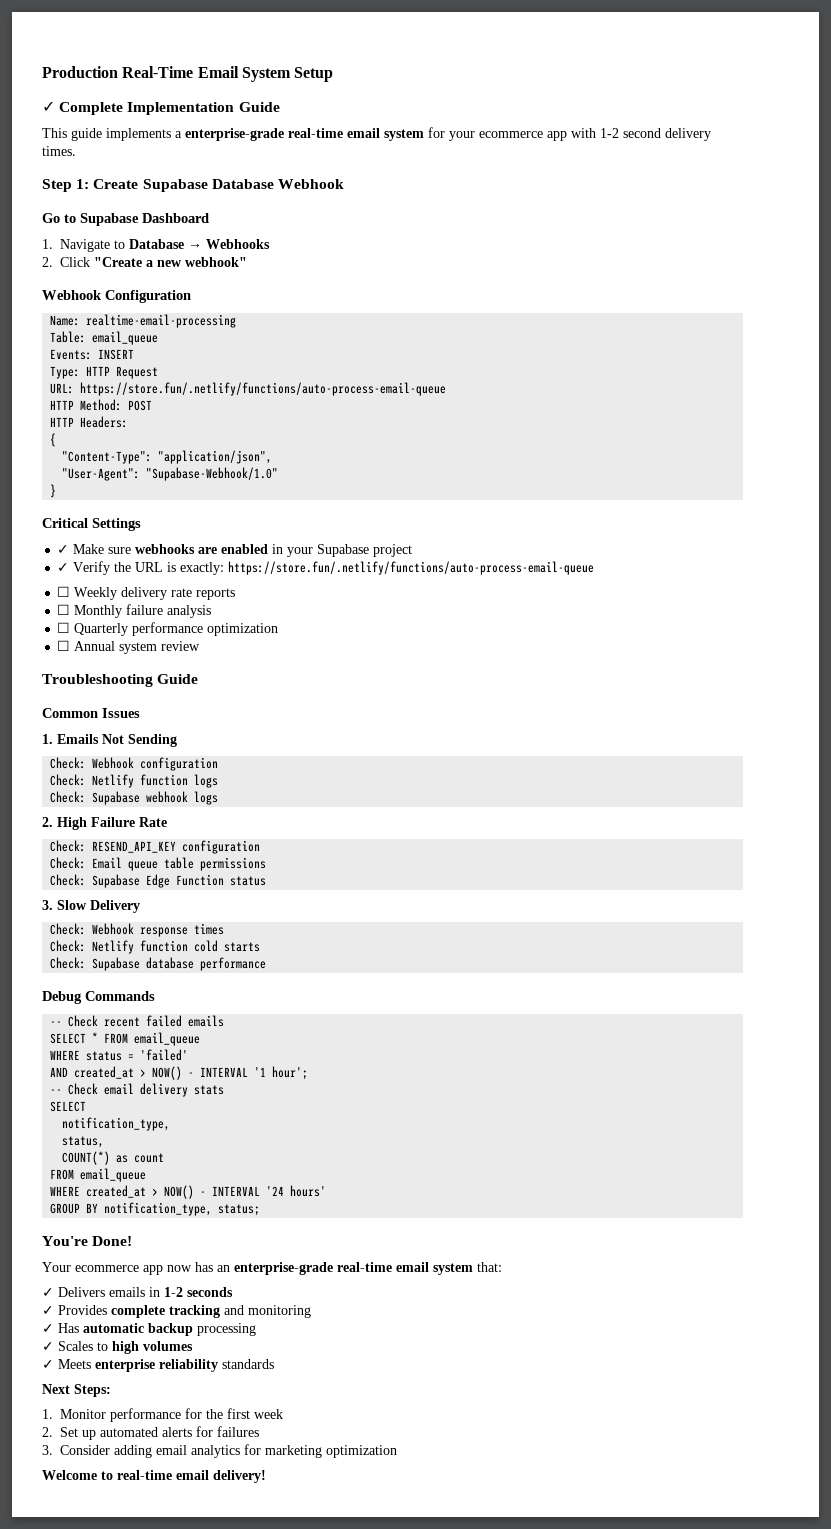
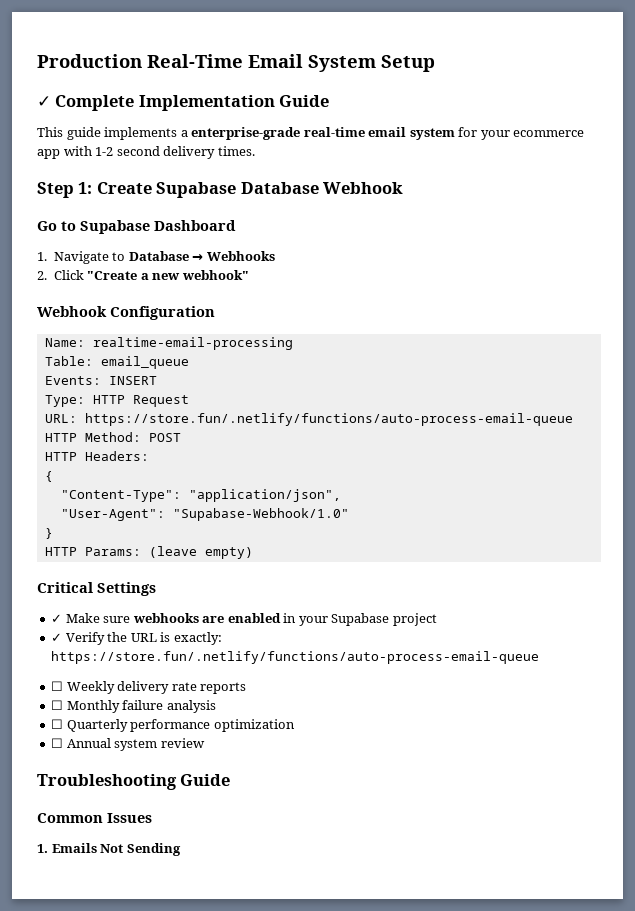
(57, 491) none -> [44,546,253,559] // HTTP Params: (leave empty)
[50,757,219,771] [50,774,219,788] [50,791,219,805] [42,817,167,830] [50,840,261,854] [50,857,267,871] [50,874,267,888] [42,900,140,913] [50,923,225,937] [50,940,261,954] [50,957,267,971] [42,991,155,1004] [50,1015,225,1027] [50,1032,201,1046] [50,1049,189,1061] [50,1066,309,1080] [50,1083,225,1097] [50,1101,87,1112] [62,1117,171,1131] [62,1136,105,1148] [62,1151,165,1165] [50,1168,147,1182] [50,1185,327,1199] [50,1202,261,1216] [42,1236,133,1246] [42,1262,502,1275] [42,1287,233,1297] [42,1305,311,1318] [42,1323,256,1336] [42,1341,193,1354] [42,1359,274,1372] [42,1384,111,1397] [42,1408,283,1422] [42,1426,259,1440] [42,1444,397,1458] [42,1470,266,1483] // Check: Webhook configuration // Check: Netlify function logs // Check: Supabase webhook logs // 2. High Failure Rate // Check: RESEND_API_KEY configuration // Check: Email queue table permissions // Check: Supabase Edge Function status // 3. Slow Delivery // Check: Webhook response times // Check: Netlify function cold starts // Check: Supabase database performance // Debug Commands // -- Check recent failed emails // SELECT * FROM email_queue // WHERE status = 'failed' // AND created_at > NOW() - INTERVAL '1 hour'; // -- Check email delivery stats // SELECT // notification_type, // status, // COUNT(*) as count // FROM email_queue // WHERE created_at > NOW() - INTERVAL '24 hours' // GROUP BY notification_type, status; // You're Done! // Your ecommerce app now has an enterprise-grade real-time email system that: // ✓ Delivers emails in 1-2 seconds // ✓ Provides complete tracking and monitoring // ✓ Has automatic backup processing // ✓ Scales to high volumes // ✓ Meets enterprise reliability standards // Next Steps: // 1. Monitor performance for the first week // 2. Set up automated alerts for failures // 3. Consider adding email analytics for marketing optimization // Welcome to real-time email delivery! -> (181, 849) none

